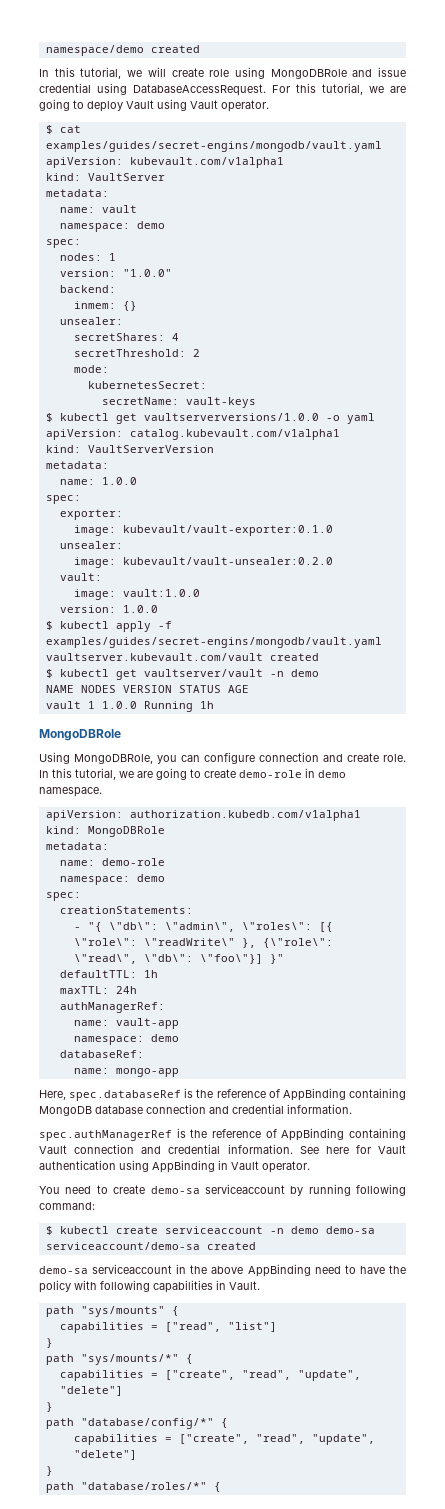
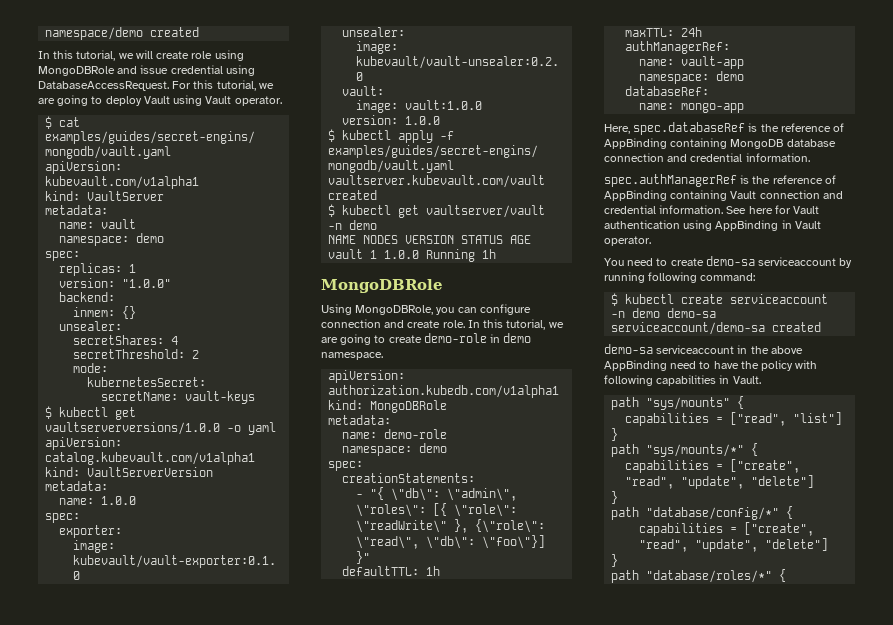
[59,253,102,261] nodes: -> [59,263,123,276] replicas:

